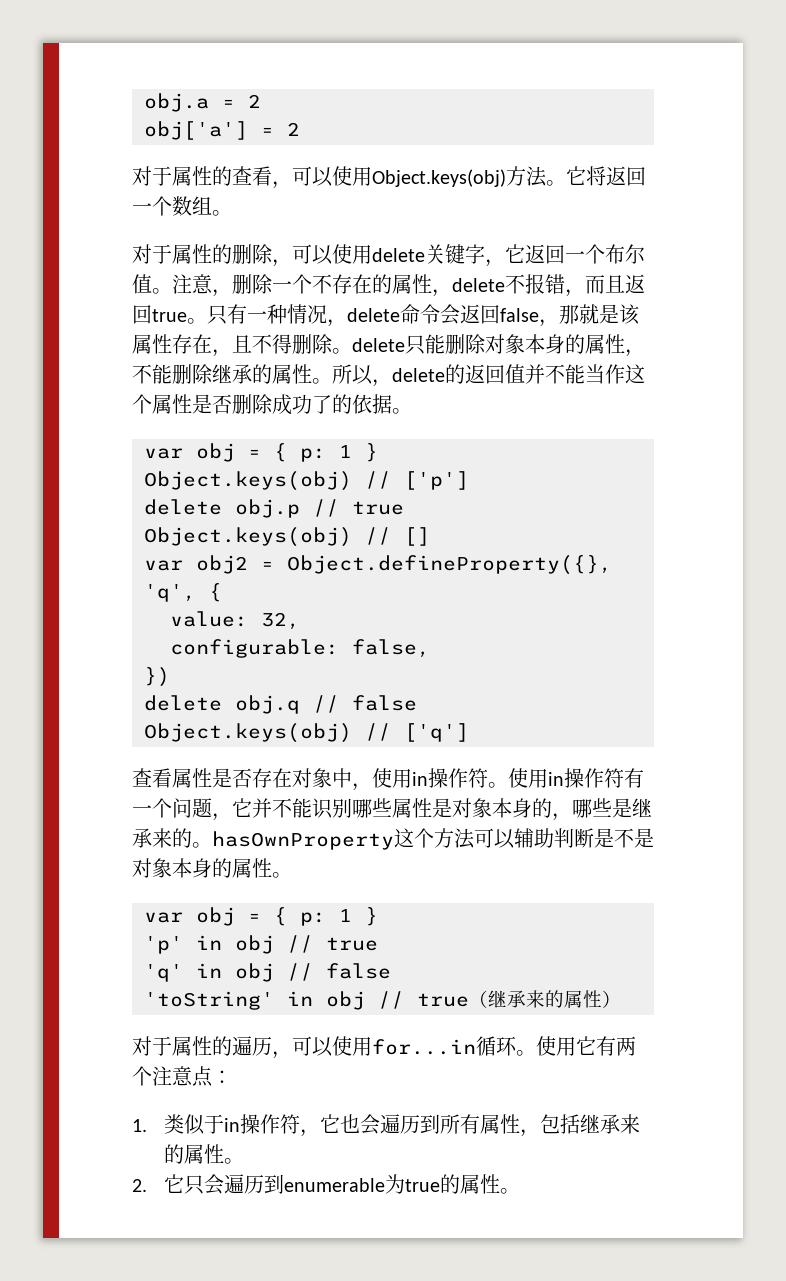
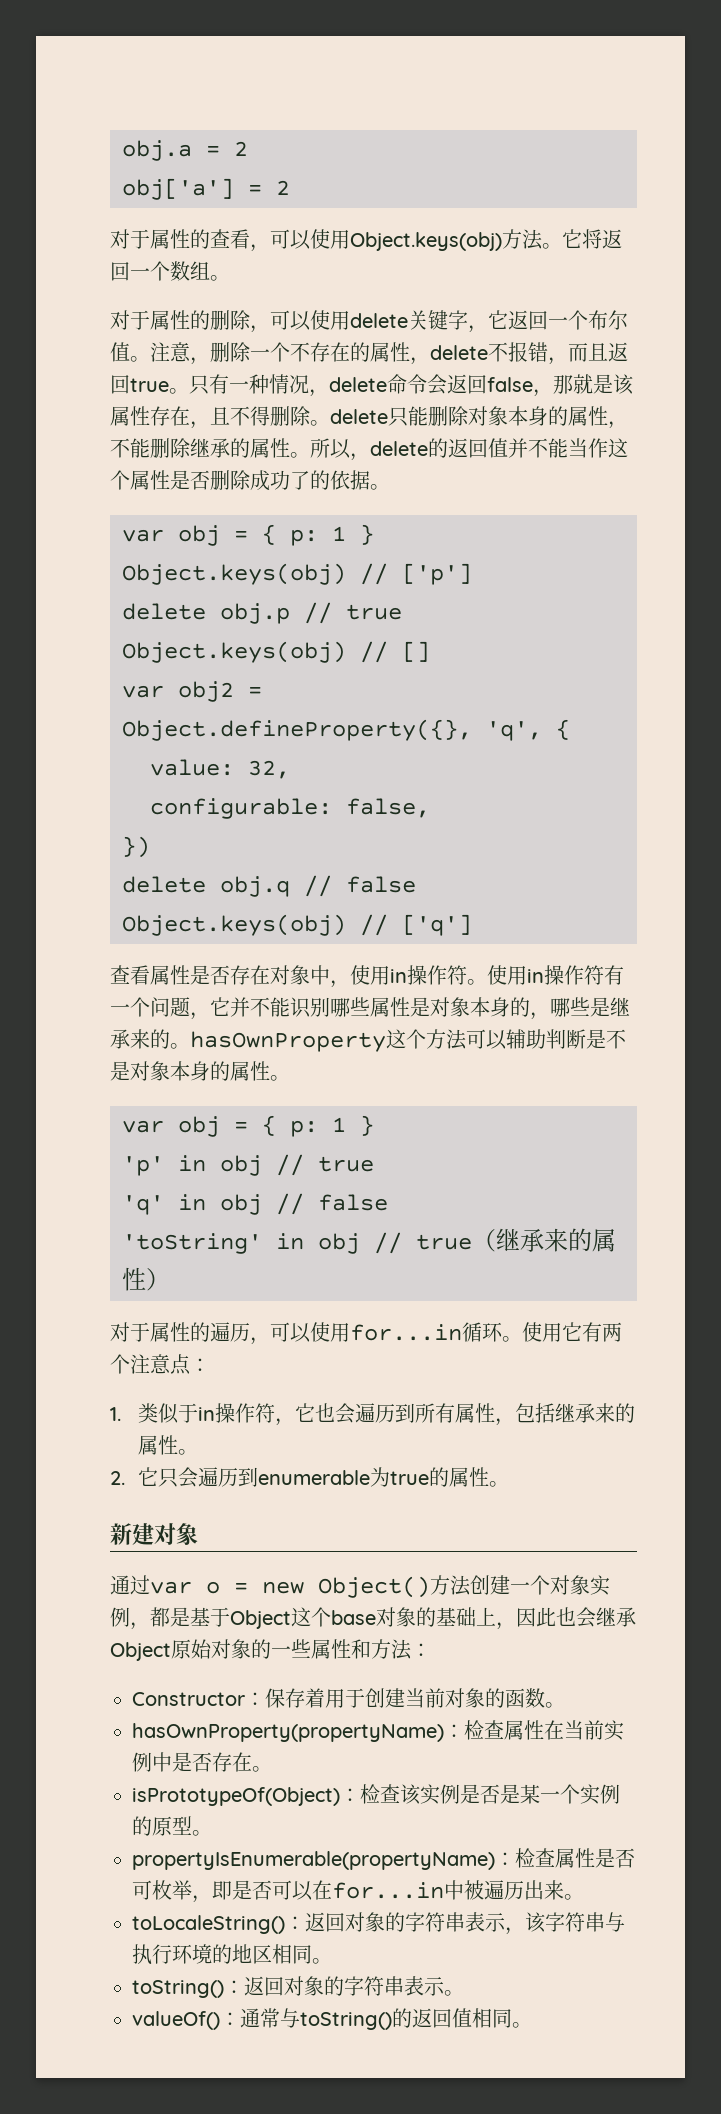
(520, 1191) none -> [110,1523,198,1545] [110,1575,610,1598] [110,1607,636,1630] [110,1639,431,1661] [132,1688,565,1708] [132,1720,624,1742] [132,1752,272,1772] [132,1784,620,1806] [132,1816,212,1836] [132,1848,635,1870] [132,1880,584,1903] [132,1912,625,1935] [132,1944,332,1965] [132,1976,464,1998] [132,2008,532,2030] // 新建对象 // 通过var o = new Object()方法创建一个对象实例，都是基于Object这个base对象的基础上，因此也会继承Object原始对象的一些属性和方法： // Constructor：保存着用于创建当前对象的函数。 // hasOwnProperty(propertyName)：检查属性在当前实例中是否存在。 // isPrototypeOf(Object)：检查该实例是否是某一个实例的原型。 // propertyIsEnumerable(propertyName)：检查属性是否可枚举，即是否可以在for...in中被遍历出来。 // toLocaleString()：返回对象的字符串表示，该字符串与执行环境的地区相同。 // toString()：返回对象的字符串表示。 // valueOf()：通常与toString()的返回值相同。

